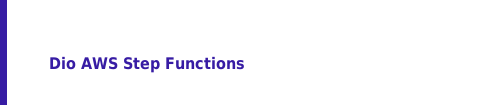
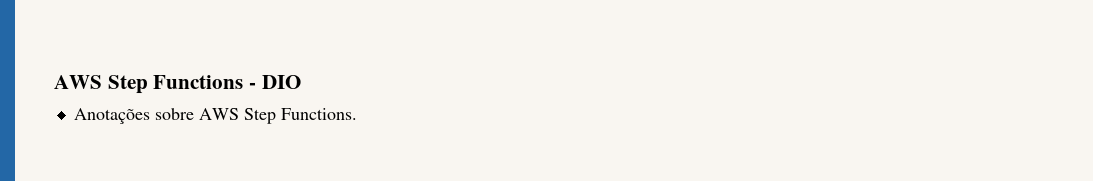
[49,56,76,70] Dio -> (54, 82) none
(245, 63) none -> [249,75,301,89] [73,108,357,124] - DIO // Anotações sobre AWS Step Functions.

